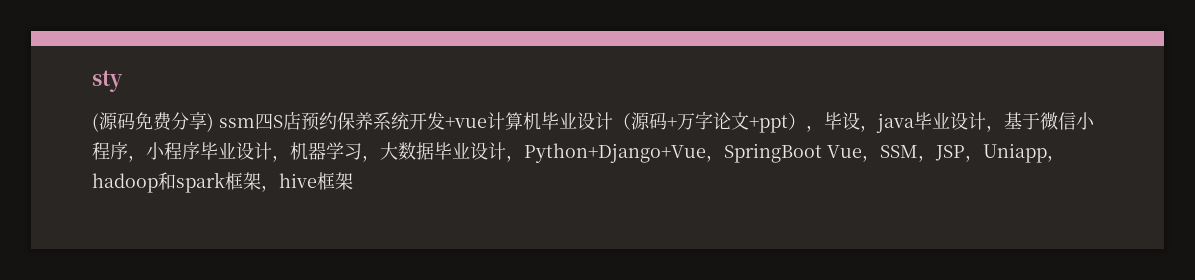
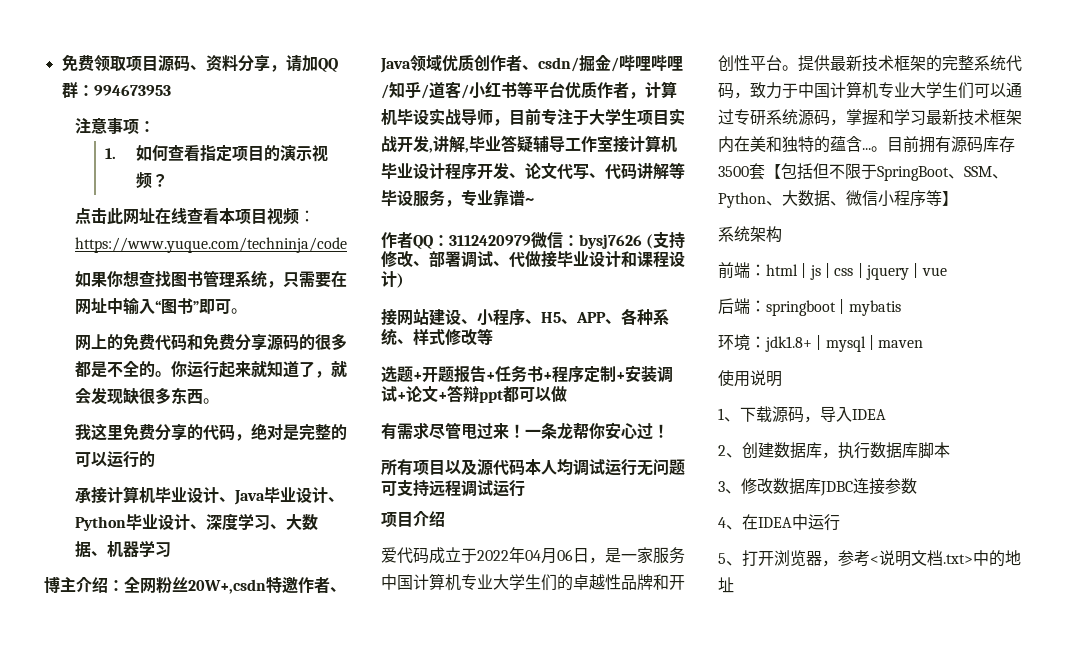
[92,70,123,92] [92,111,1095,133] [92,142,1065,163] [92,172,353,193] sty // (源码免费分享) ssm四S店预约保养系统开发+vue计算机毕业设计（源码+万字论文+ppt），毕设，java毕业设计，基于微信小程序，小程序毕业设计，机器学习，大数据毕业设计，Python+Django+Vue，SpringBoot Vue，SSM，JSP，Uniapp，hadoop和spark框架，hive框架 -> [61,54,338,72] [61,82,171,98] [74,117,155,135] [105,144,328,162] [135,172,168,189] [74,207,315,225] [74,237,347,253] [74,270,347,288] [74,297,247,314] [74,333,347,351] [74,360,347,378] [74,387,219,405] [74,423,347,441] [74,451,155,468] [74,486,344,505] [74,513,318,531] [74,540,171,558] [44,576,346,594] [380,54,683,73] [381,81,677,99] [381,108,685,126] [381,135,677,153] [381,162,685,180] [381,189,534,207] [381,231,686,249] [381,251,685,268] [381,271,404,288] [381,308,669,326] [381,328,493,346] [381,365,673,383] [381,385,567,403] [381,422,669,440] [381,459,685,476] [381,479,525,497] [381,511,445,528] [381,547,685,564] [381,573,685,591] [718,55,1022,72] [718,81,1022,99] [718,109,1022,126] [718,136,1015,153] [718,163,1008,181] [718,190,958,208] [718,226,782,243] [718,262,947,280] [718,298,901,316] [718,334,924,352] [718,370,782,387] [718,406,886,423] [718,442,950,459] [718,478,917,496] [718,514,840,531] [718,550,1021,567] [718,577,734,593] 免费领取项目源码、资料分享，请加QQ群：994673953 // 注意事项： // 1.如何查看指定项目的演示视频？ // 点击此网址在线查看本项目视频：https://www.yuque.com/techninja/code // 如果你想查找图书管理系统，只需要在网址中输入“图书”即可。 // 网上的免费代码和免费分享源码的很多都是不全的。你运行起来就知道了，就会发现缺很多东西。 // 我这里免费分享的代码，绝对是完整的可以运行的 // 承接计算机毕业设计、Java毕业设计、Python毕业设计、深度学习、大数据、机器学习 // 博主介绍：全网粉丝20W+,csdn特邀作者、Java领域优质创作者、csdn/掘金/哔哩哔哩/知乎/道客/小红书等平台优质作者，计算机毕设实战导师，目前专注于大学生项目实战开发,讲解,毕业答疑辅导工作室接计算机毕业设计程序开发、论文代写、代码讲解等毕设服务，专业靠谱~ // 作者QQ：3112420979微信：bysj7626 (支持修改、部署调试、代做接毕业设计和课程设计) // 接网站建设、小程序、H5、APP、各种系统、样式修改等 // 选题+开题报告+任务书+程序定制+安装调试+论文+答辩ppt都可以做 // 有需求尽管甩过来！一条龙帮你安心过！ // 所有项目以及源代码本人均调试运行无问题可支持远程调试运行 // 项目介绍 // 爱代码成立于2022年04月06日，是一家服务中国计算机专业大学生们的卓越性品牌和开创性平台。提供最新技术框架的完整系统代码，致力于中国计算机专业大学生们可以通过专研系统源码，掌握和学习最新技术框架内在美和独特的蕴含...。目前拥有源码库存3500套【包括但不限于SpringBoot、SSM、Python、大数据、微信小程序等】 // 系统架构 // 前端：html | js | css | jquery | vue // 后端：springboot | mybatis // 环境：jdk1.8+ | mysql | maven // 使用说明 // 1、下载源码，导入IDEA // 2、创建数据库，执行数据库脚本 // 3、修改数据库JDBC连接参数 // 4、在IDEA中运行 // 5、打开浏览器，参考<说明文档.txt>中的地址

